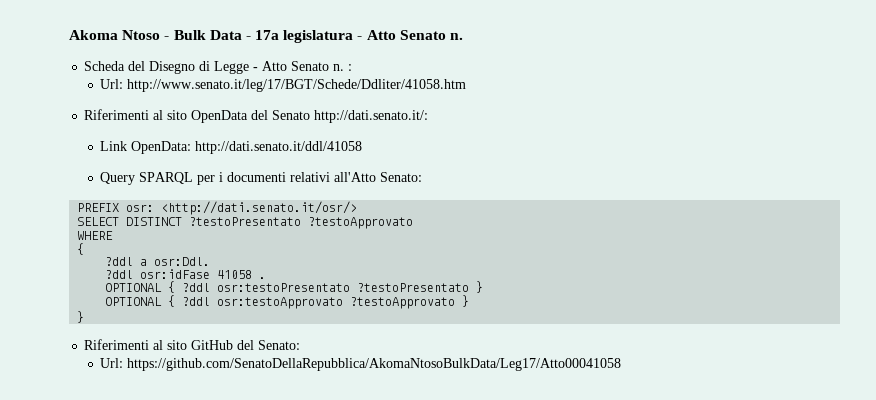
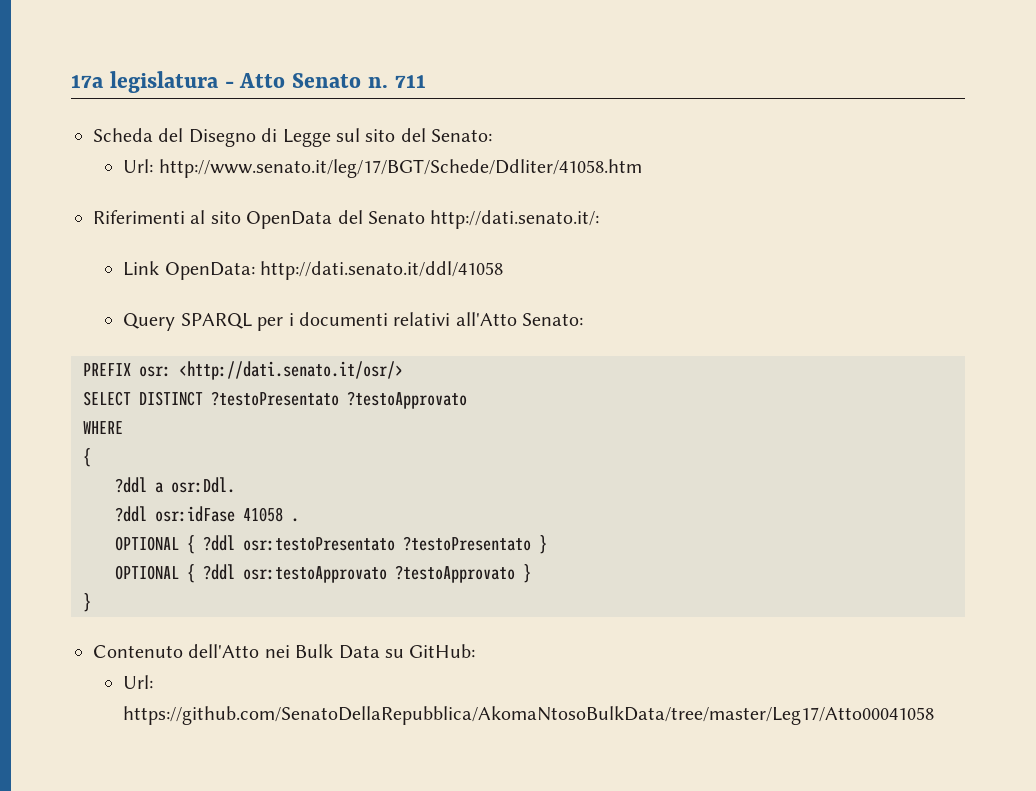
[69,30,251,40] Akoma Ntoso - Bulk Data - -> (71, 81) none
(464, 36) none -> [394,75,426,88] 711
[253,61,353,71] - Atto Senato n. : -> [336,128,493,142] sul sito del Senato:
[84,339,301,350] [100,358,622,371] Riferimenti al sito GitHub del Senato: // Url: https://github.com/SenatoDellaRepubblica/AkomaNtosoBulkData/Leg17/Atto00041058 -> [93,644,476,659] [123,675,154,689] [123,706,935,725] Contenuto dell'Atto nei Bulk Data su GitHub: // Url: https://github.com/SenatoDellaRepubblica/AkomaNtosoBulkData/tree/master/Leg17/Atto00041058

